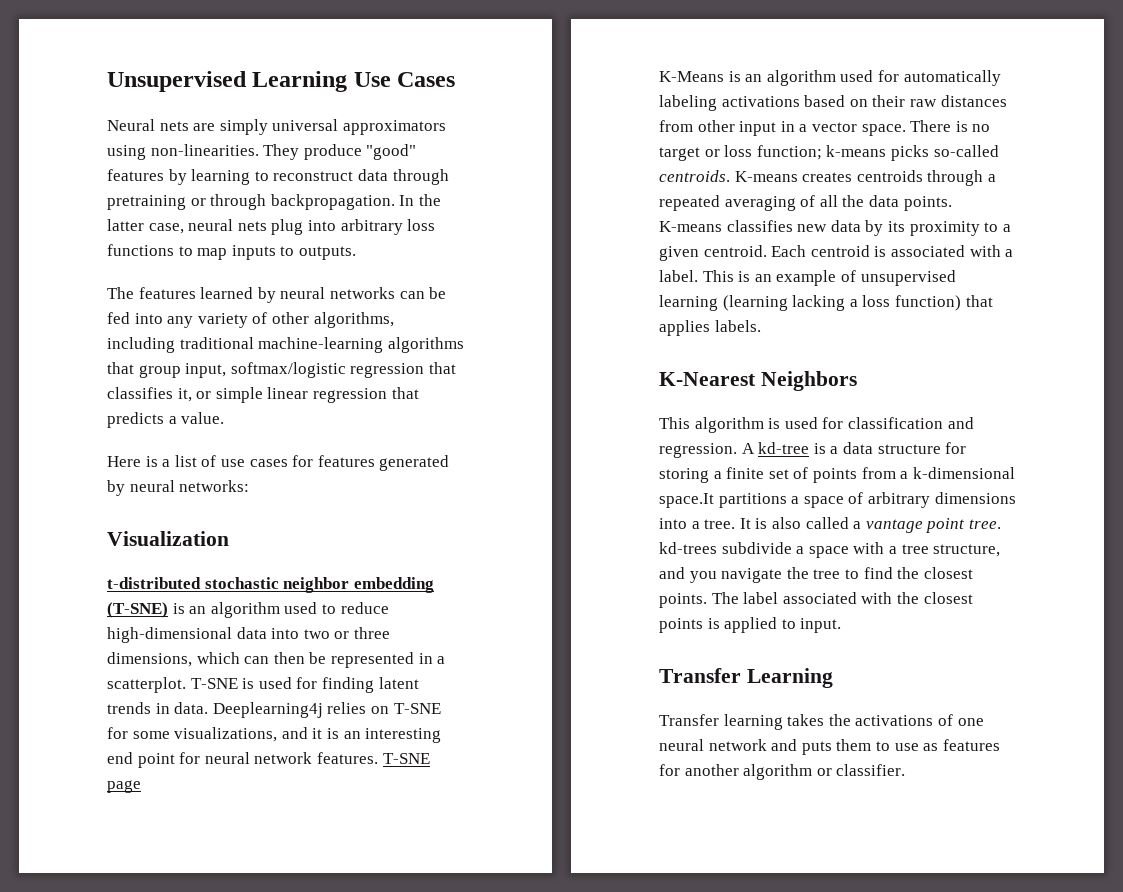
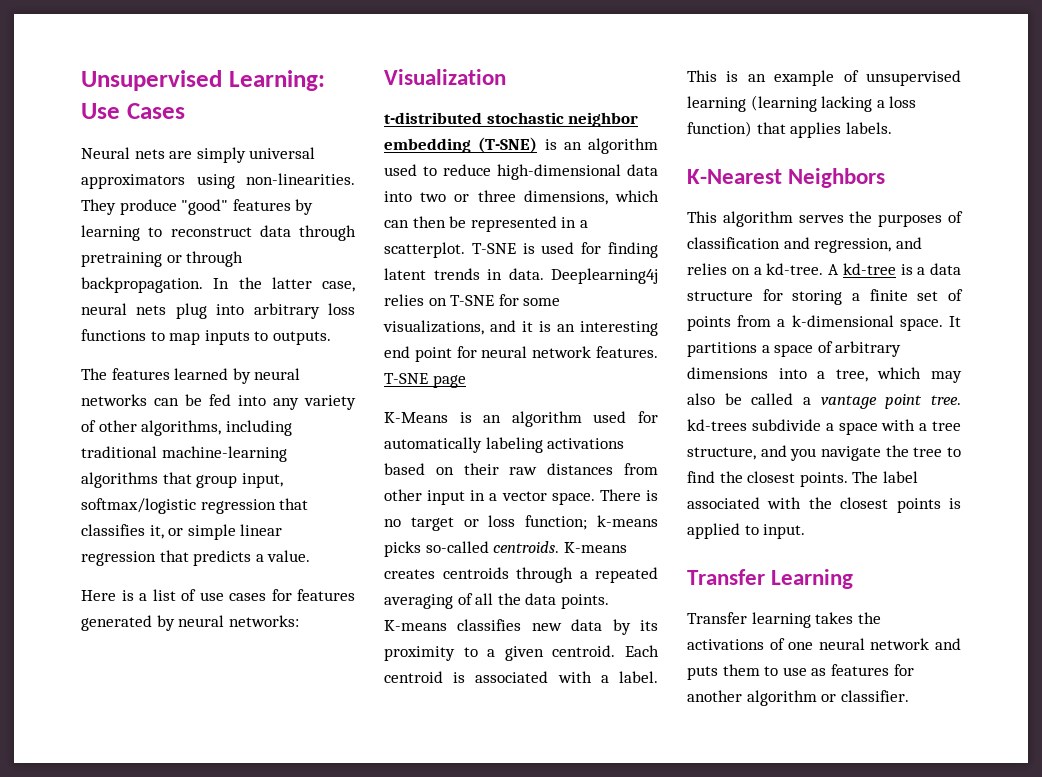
[252,71,348,92] Learning -> [228,70,325,91] Learning:
[768,417,974,429] [659,443,737,458] is used for classification and regression. -> [798,211,963,227] [687,237,922,253] [687,263,824,275] serves the purposes of classification and regression, and relies on a kd-tree.
[659,493,714,508] space.It -> [899,316,961,331] space. It
[704,517,801,529] tree. It is also -> [835,367,962,383] [687,393,742,405] tree, which may also be

